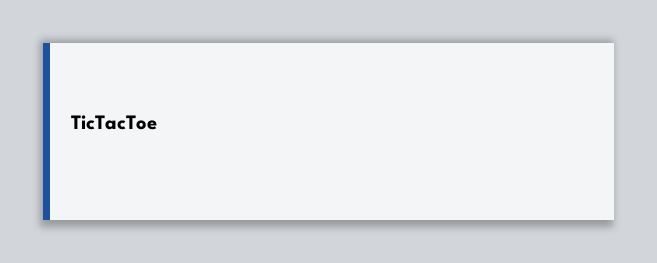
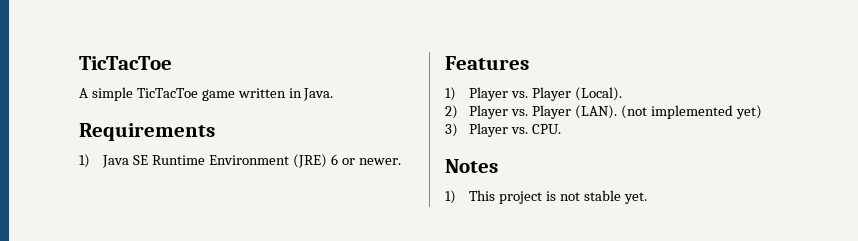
[71,115,157,130] TicTacToe -> [79,56,172,70] [79,87,334,101] [79,123,215,141] [79,154,401,168] [445,56,529,70] [445,87,623,101] [445,105,762,119] [445,123,562,137] [445,159,498,173] [445,190,648,204] TicTacToe // A simple TicTacToe game written in Java. // Requirements // 1) Java SE Runtime Environment (JRE) 6 or newer. // Features // 1) Player vs. Player (Local). // 2) Player vs. Player (LAN). (not implemented yet) // 3) Player vs. CPU. // Notes // 1) This project is not stable yet.

